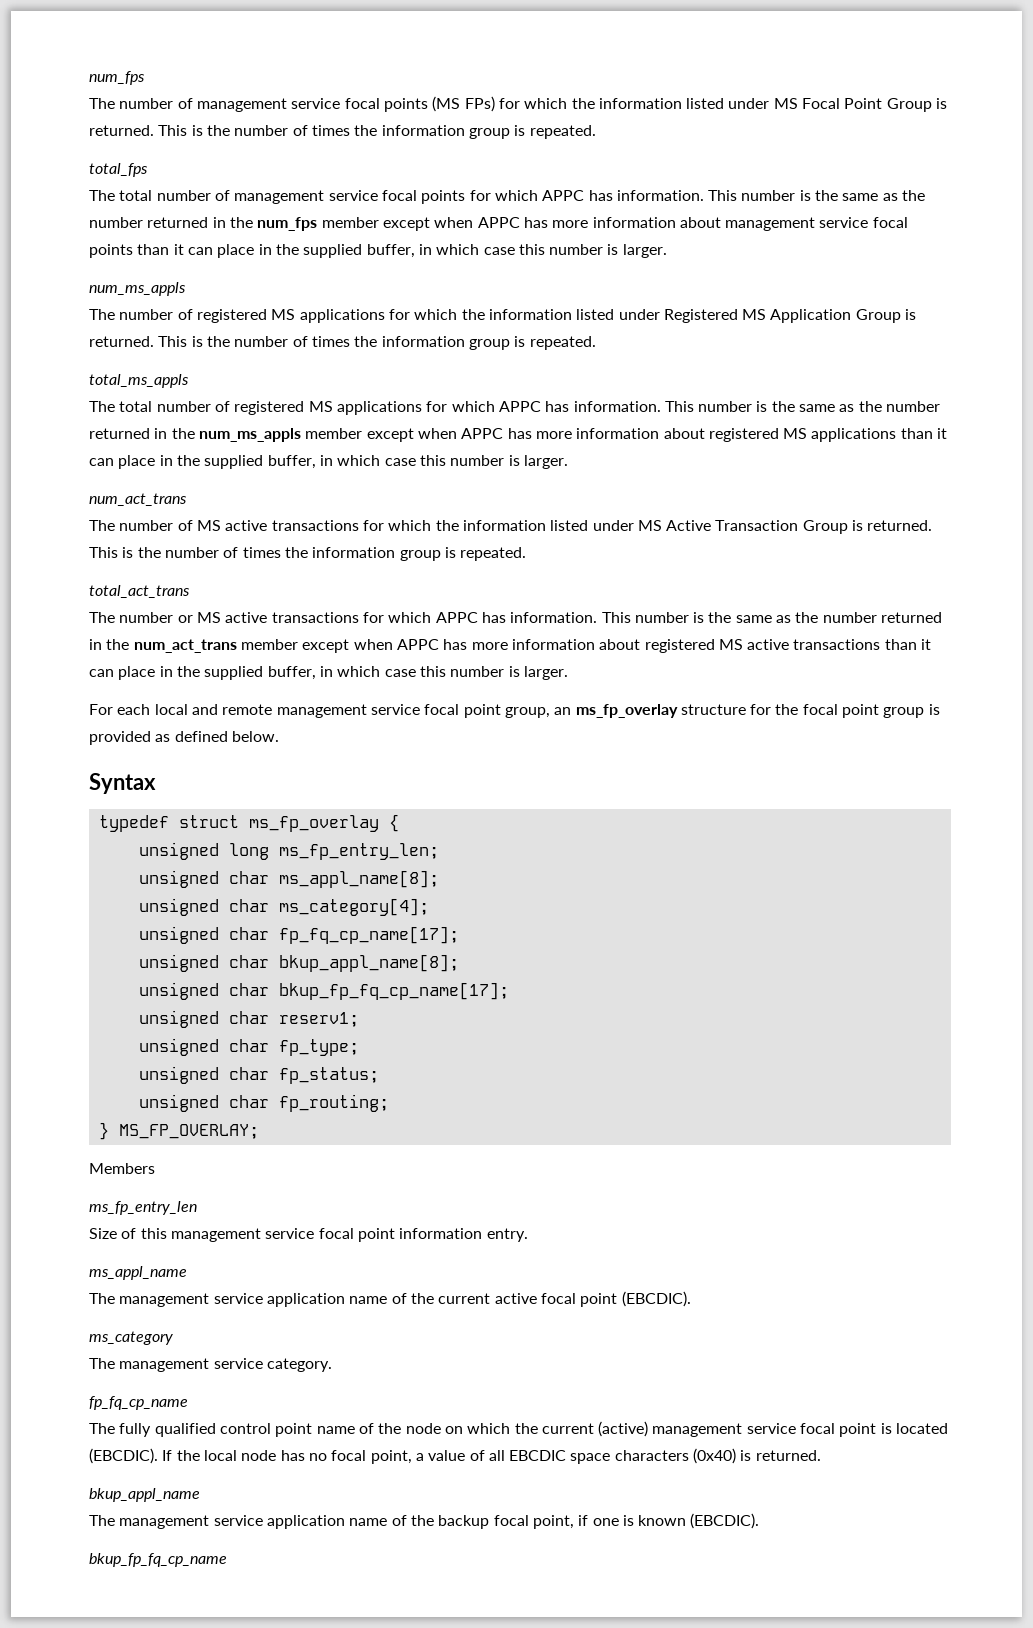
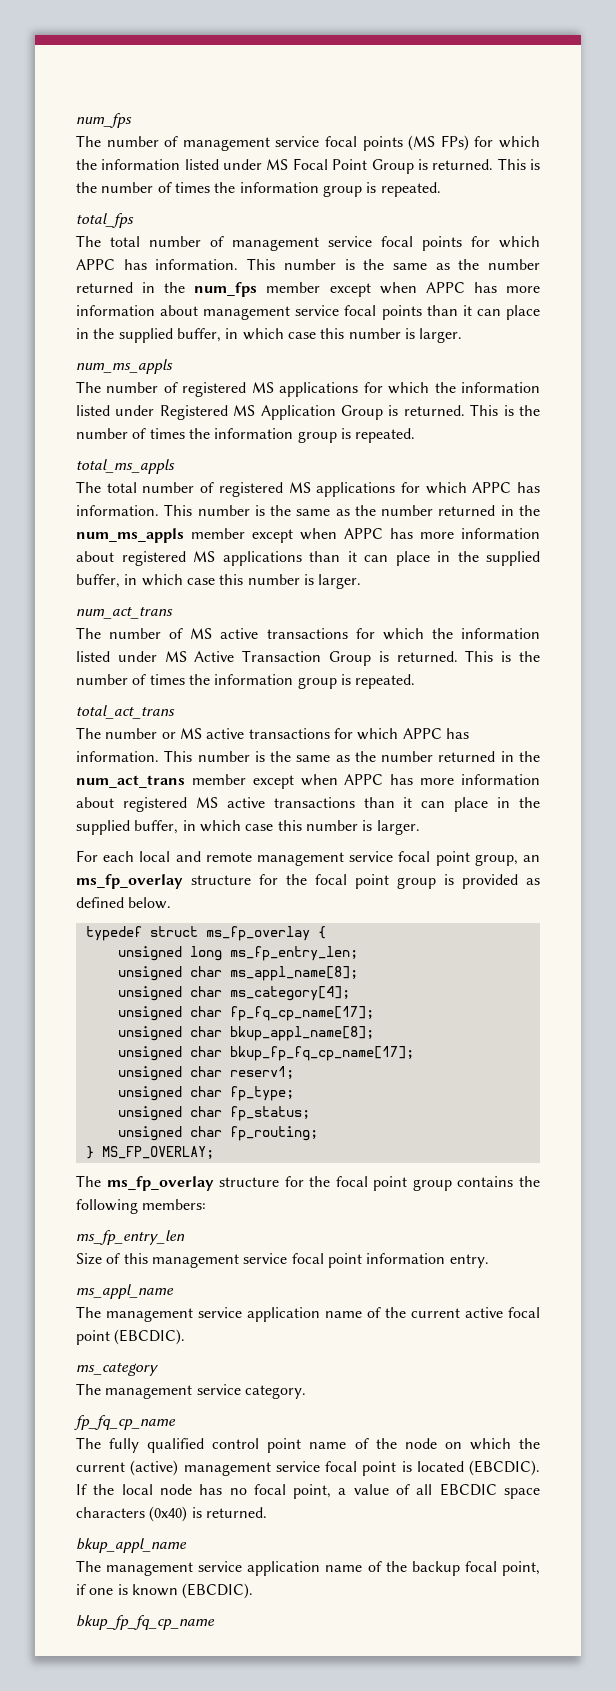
[89,773,156,794] // Syntax -> (172, 903) none
[89,1163,155,1174] Members -> [76,1175,540,1191] [76,1199,207,1214] The ms_fp_overlay structure for the focal point group contains the following members:

